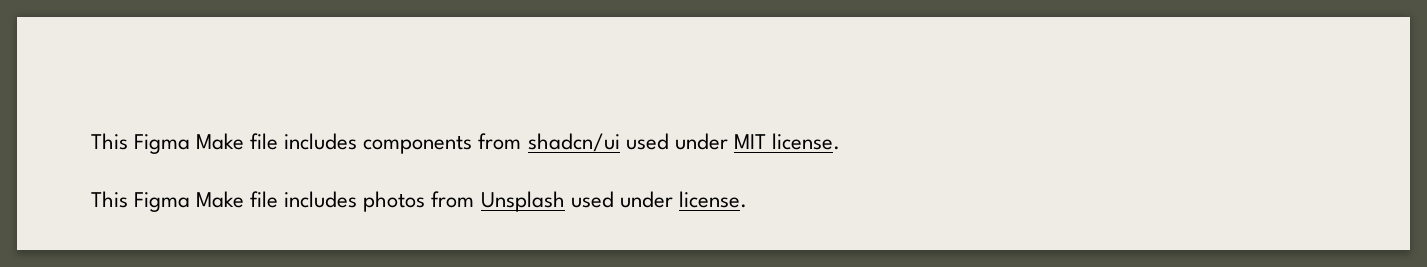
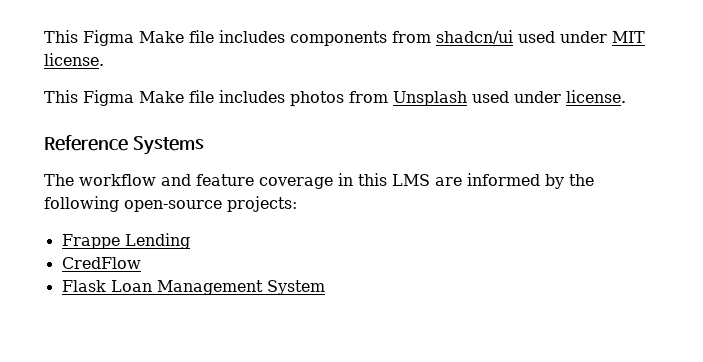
(747, 199) none -> [44,135,204,155] [44,173,594,189] [44,196,297,212] [61,233,190,249] [61,257,141,269] [61,280,325,295] // Reference Systems // The workflow and feature coverage in this LMS are informed by the following open-source projects: // Frappe Lending // CredFlow // Flask Loan Management System

